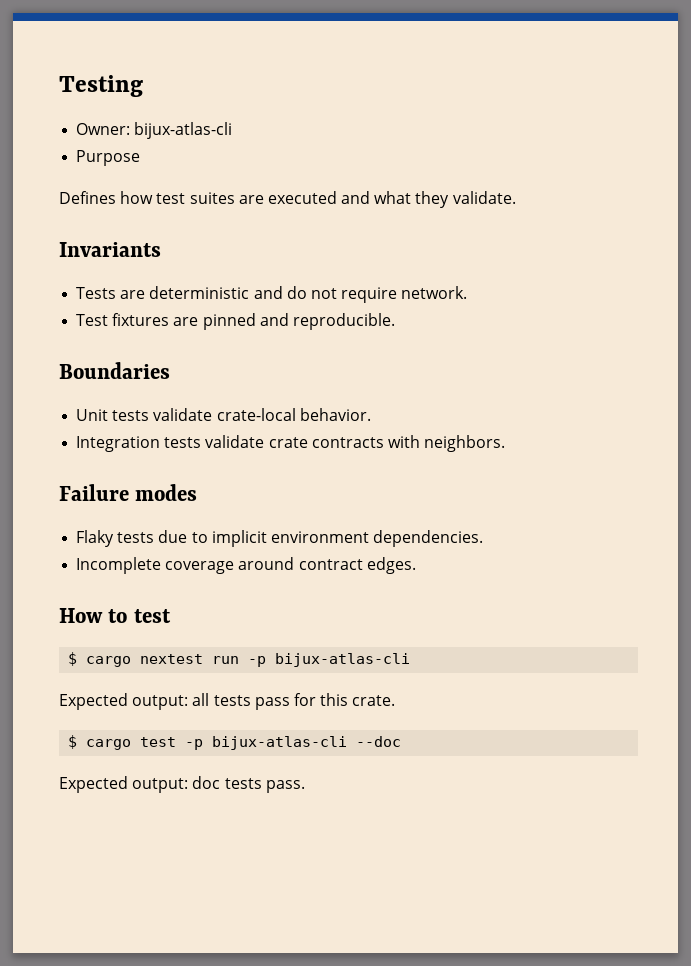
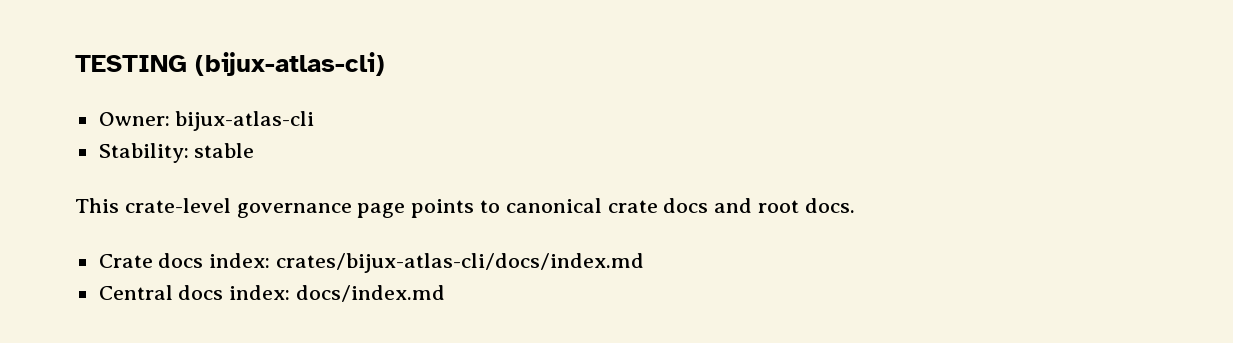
[59,75,143,97] Testing -> [75,52,385,76] TESTING (bijux-atlas-cli)
[76,150,141,166] [59,191,516,208] [59,242,161,257] [76,286,468,303] [76,313,395,330] [59,362,170,379] [76,408,371,421] [76,435,506,452] [59,484,198,501] [76,530,484,547] [76,557,416,574] [59,608,171,623] [68,652,411,667] [59,693,396,710] [68,735,402,750] [59,776,305,793] Purpose // Defines how test suites are executed and what they validate. // Invariants // Tests are deterministic and do not require network. // Test fixtures are pinned and reproducible. // Boundaries // Unit tests validate crate-local behavior. // Integration tests validate crate contracts with neighbors. // Failure modes // Flaky tests due to implicit environment dependencies. // Incomplete coverage around contract edges. // How to test // $ cargo nextest run -p bijux-atlas-cli // Expected output: all tests pass for this crate. // $ cargo test -p bijux-atlas-cli --doc // Expected output: doc tests pass. -> [98,143,255,163] [75,198,855,218] [98,253,645,273] [98,285,446,302] Stability: stable // This crate-level governance page points to canonical crate docs and root docs. // Crate docs index: crates/bijux-atlas-cli/docs/index.md // Central docs index: docs/index.md

